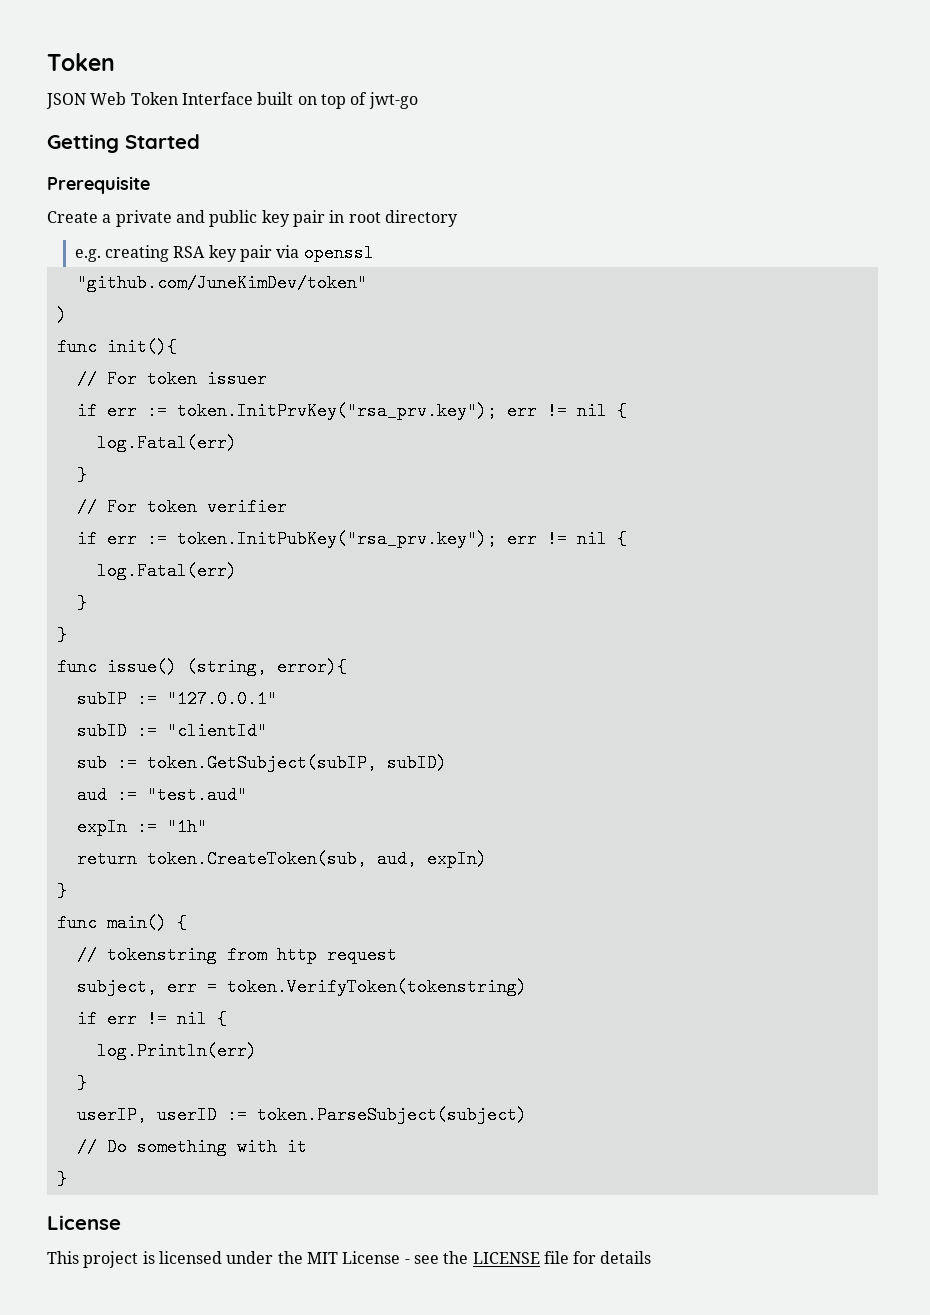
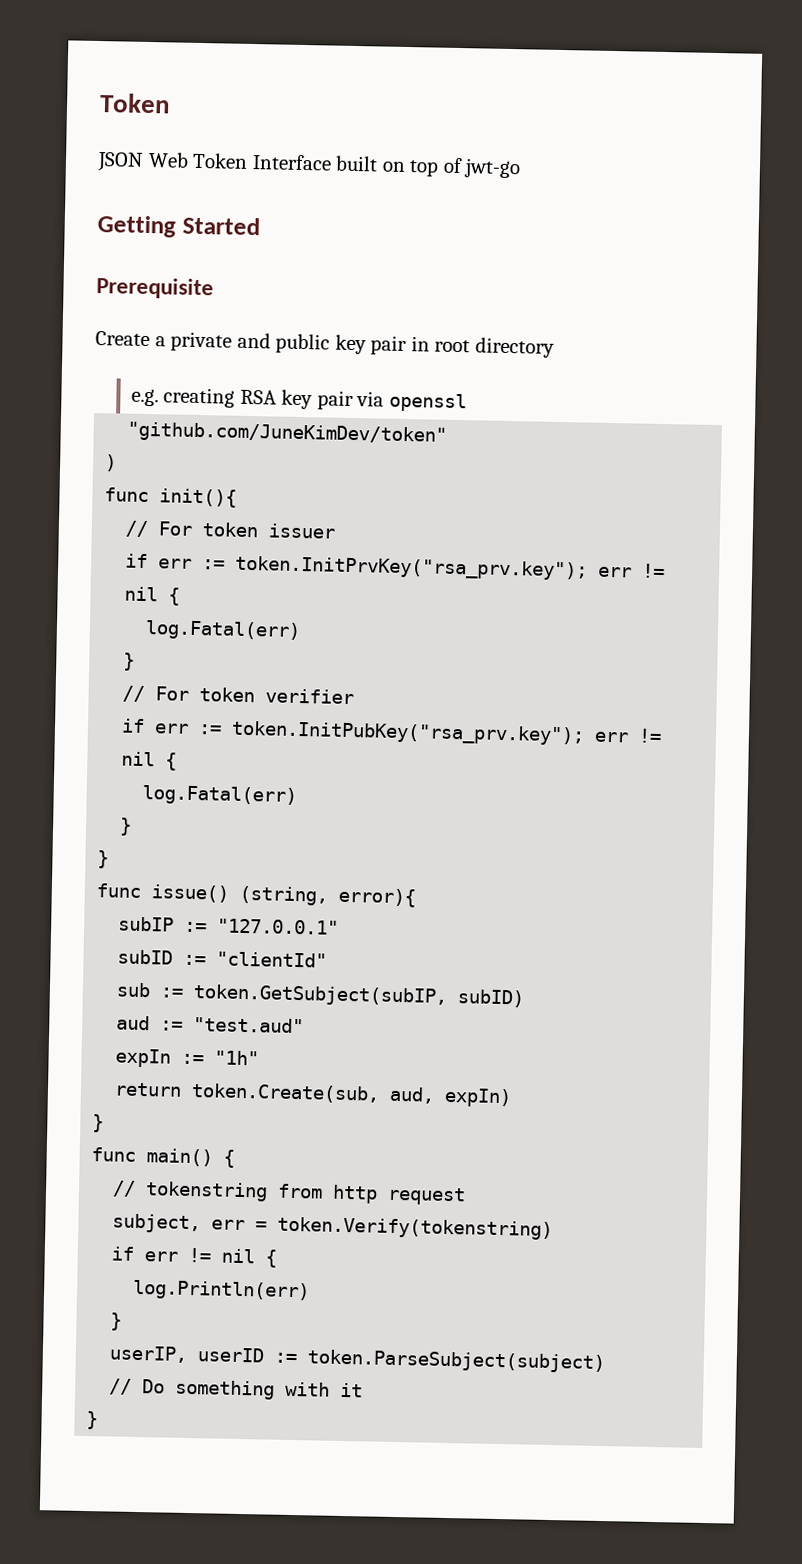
[146,850,367,868] token.CreateToken(sub, -> [191,1083,381,1104] token.Create(sub,
[226,978,527,996] token.VerifyToken(tokenstring) -> [277,1216,554,1241] token.Verify(tokenstring)
[47,1215,121,1230] [47,1251,652,1268] // License // This project is licensed under the MIT License - see the LICENSE file for details -> (99, 1420) none

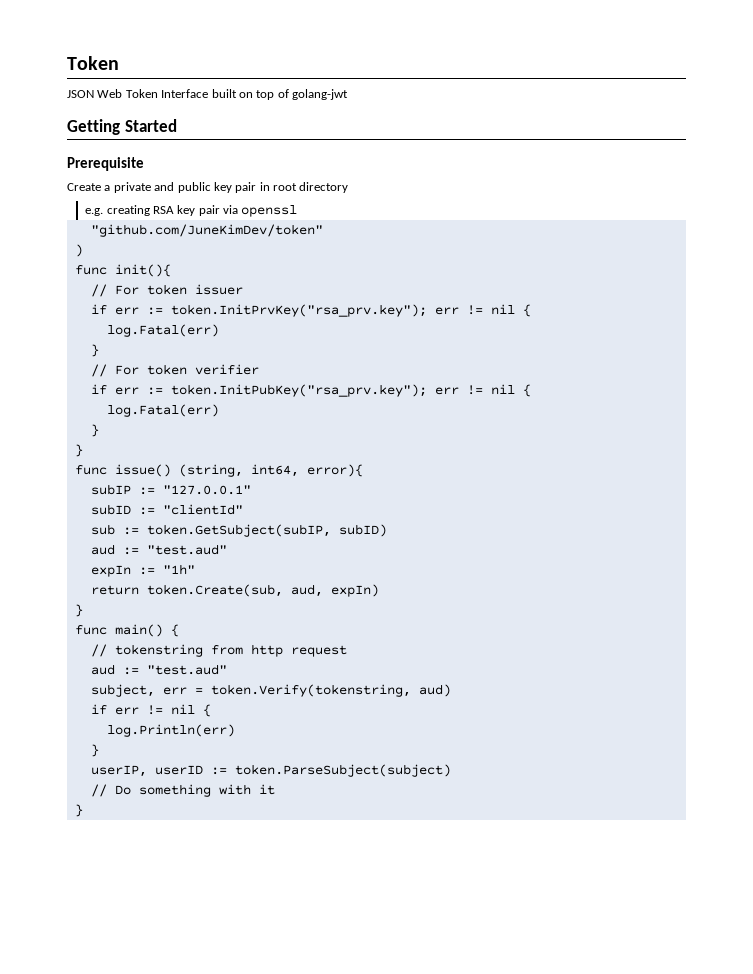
[464,158,522,179] jwt-go -> [292,89,348,100] golang-jwt
(329, 895) none -> [250,464,299,477] int64,
(467, 1196) none -> [90,664,227,675] // aud := "test.aud"
[277,1216,554,1241] token.Verify(tokenstring) -> [210,684,451,697] token.Verify(tokenstring, aud)

